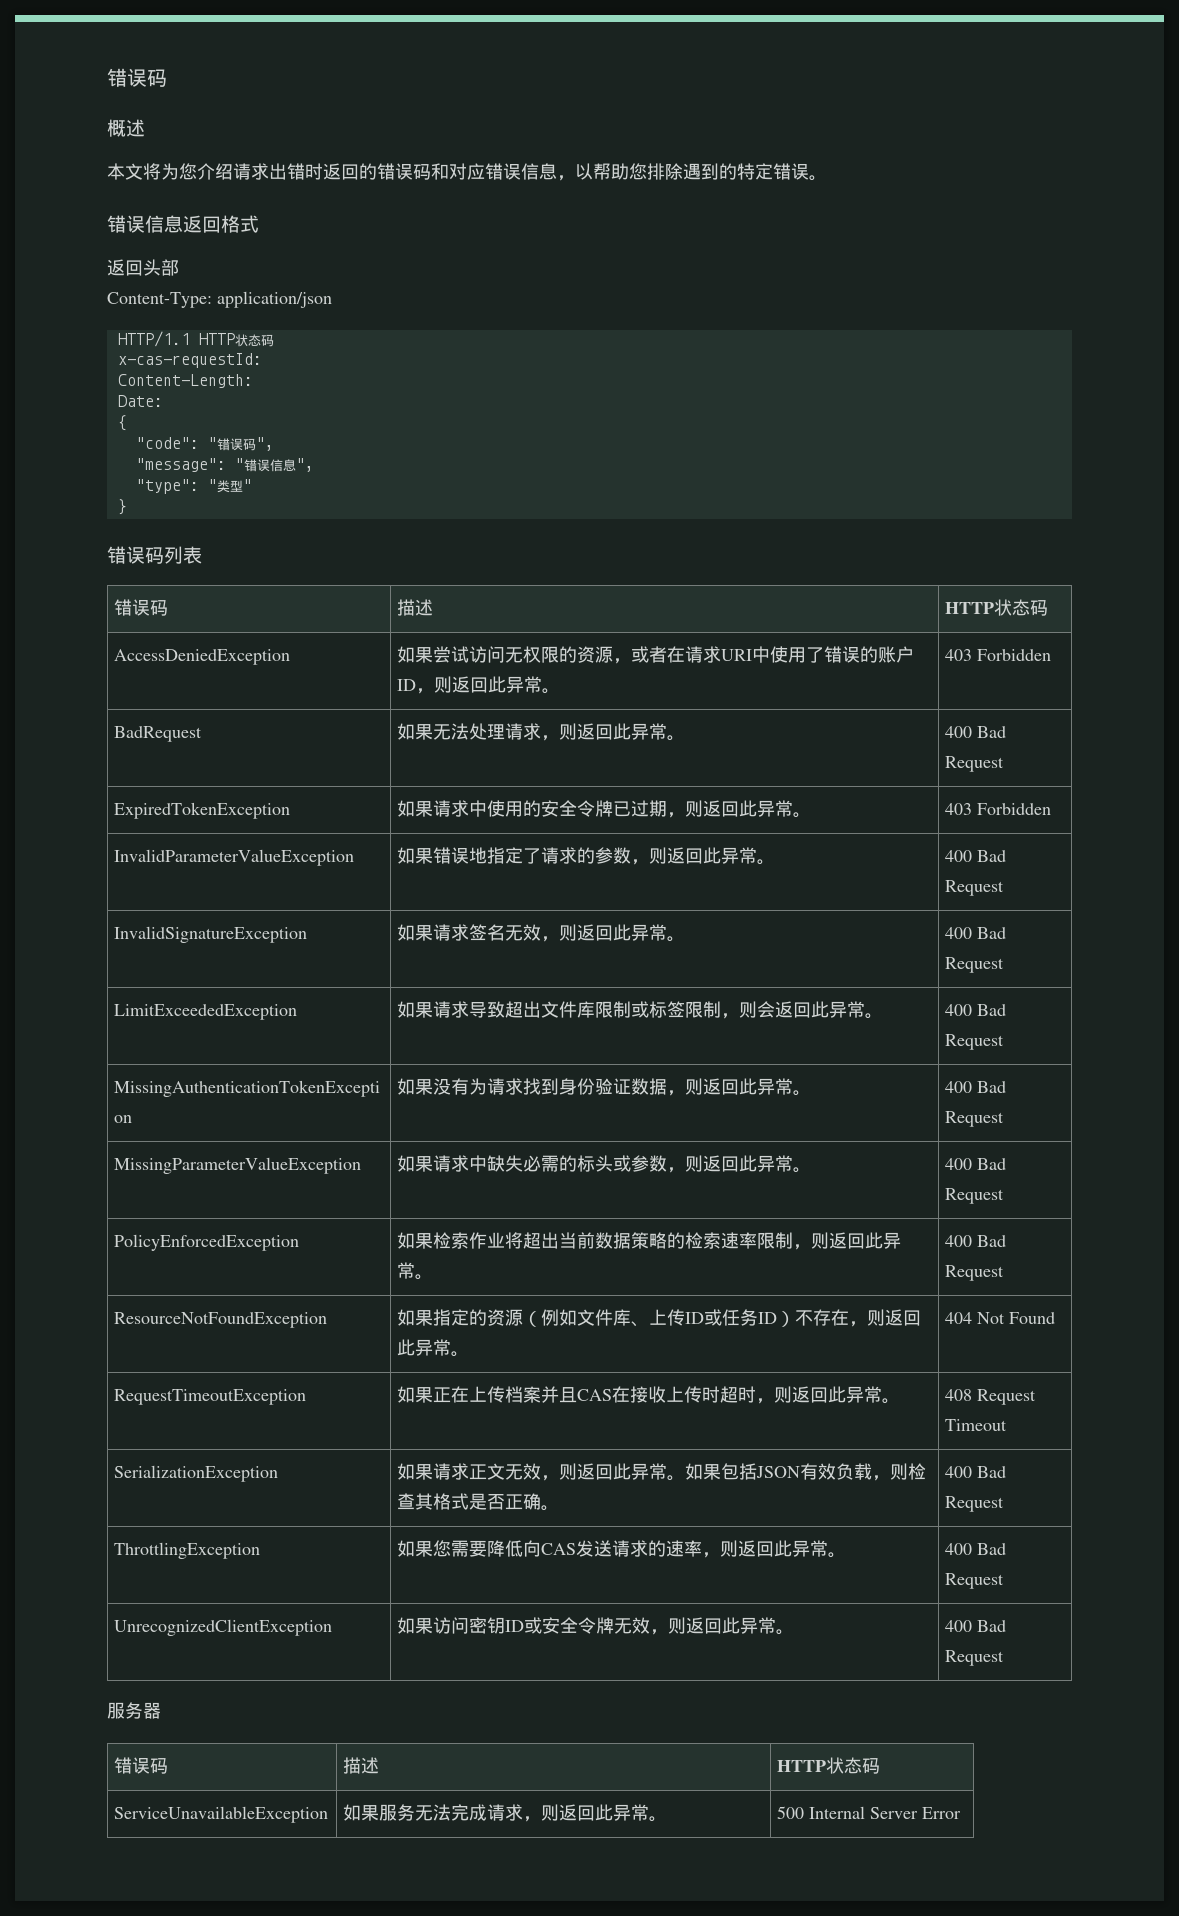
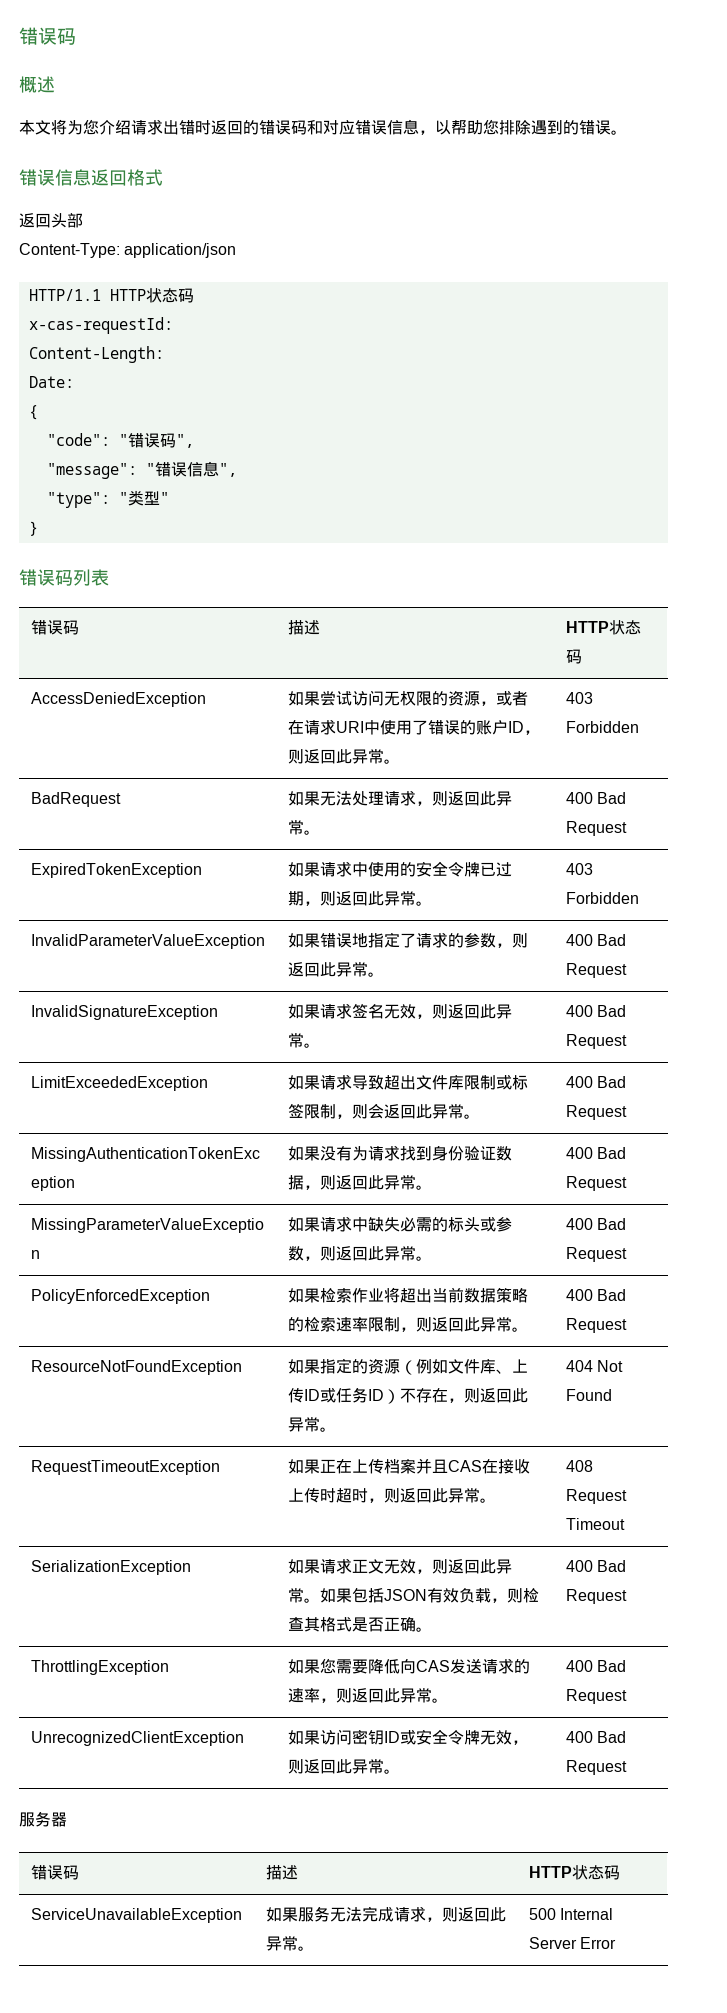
[737,163,773,180] 特定 -> (579, 127) none

